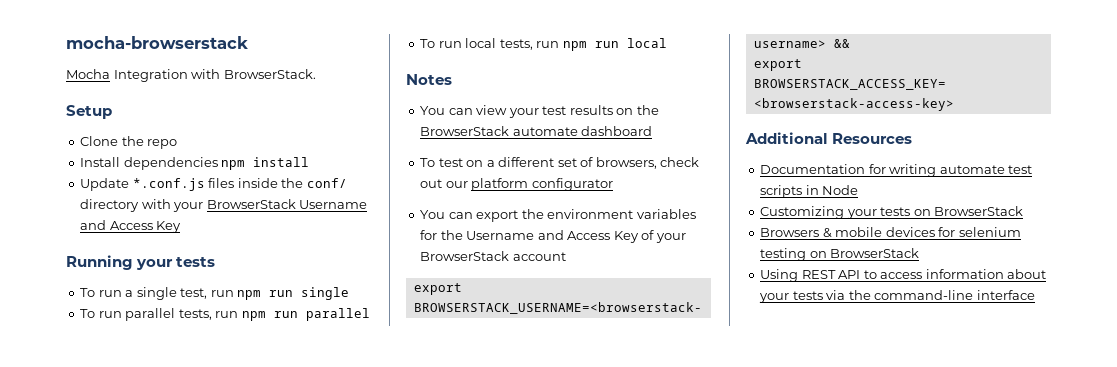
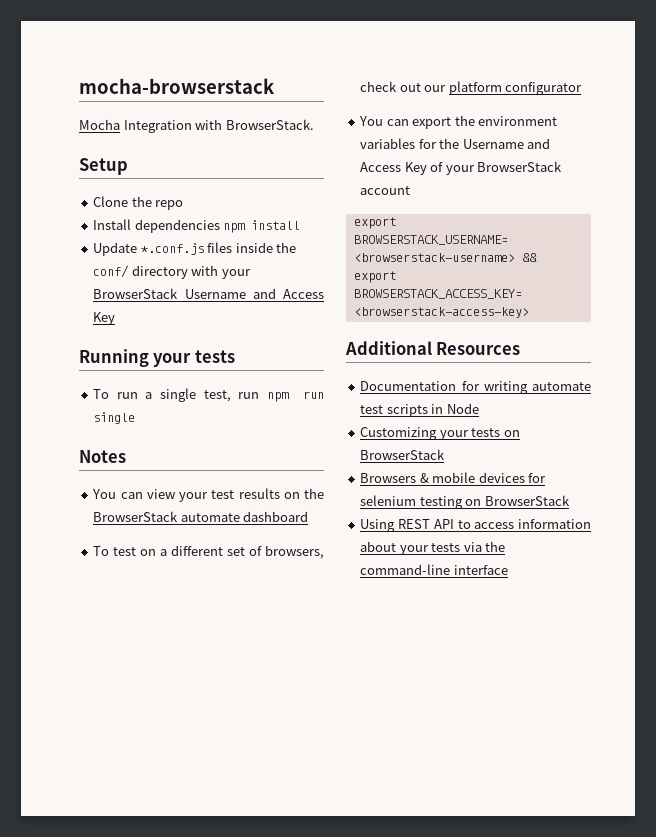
[80,308,370,321] [420,38,667,51] // To run parallel tests, run npm run parallel // To run local tests, run npm run local -> (136, 418) none

